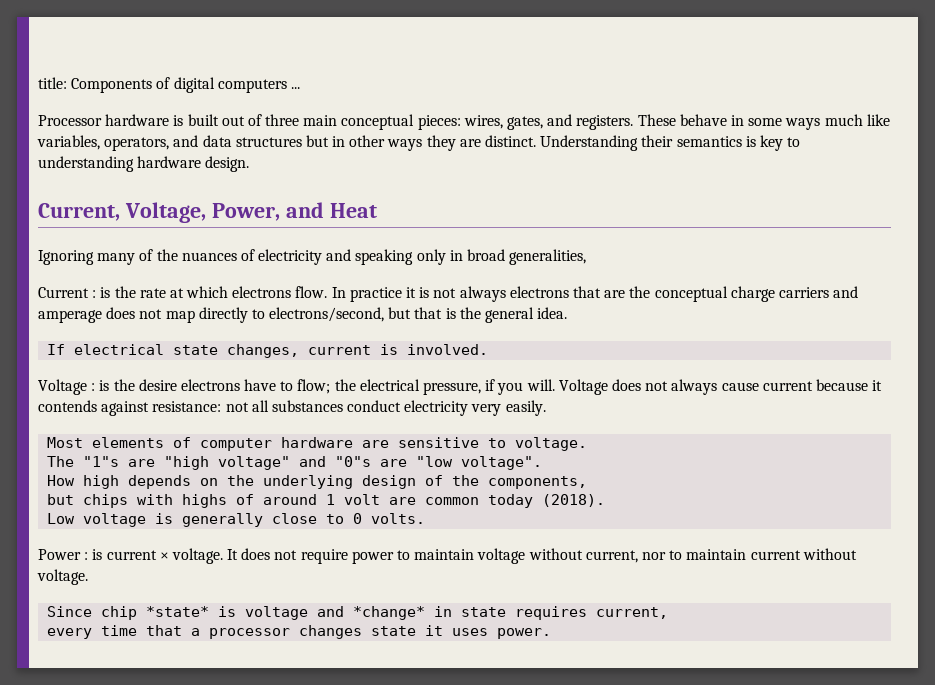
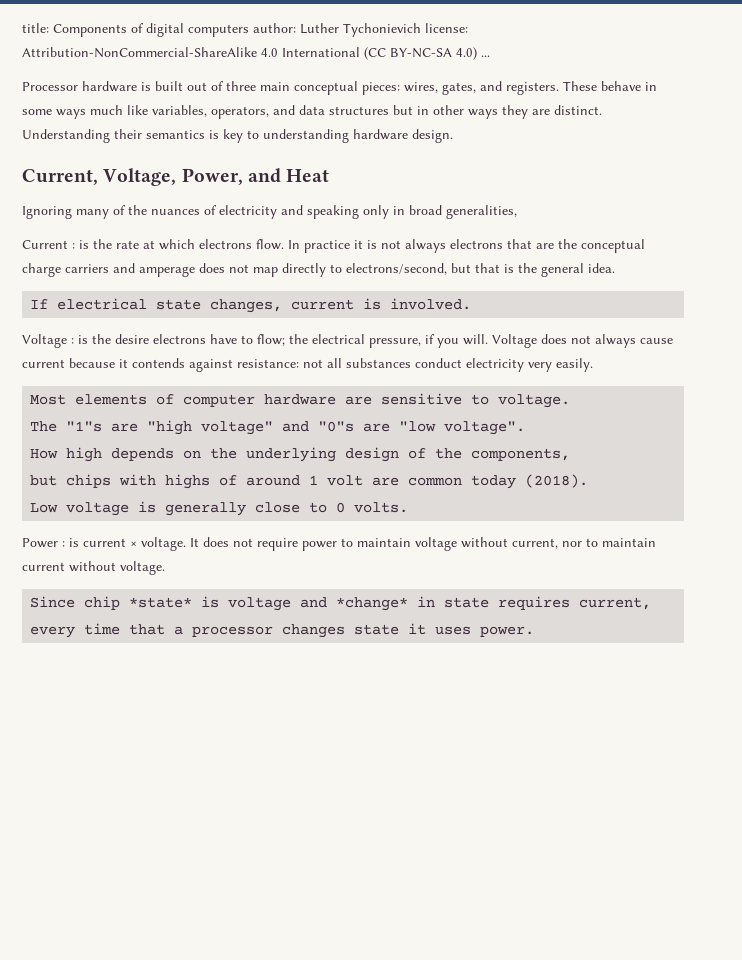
(287, 86) none -> [253,23,468,37] [22,47,477,60] author: Luther Tychonievich license: Attribution-NonCommercial-ShareAlike 4.0 International (CC BY-NC-SA 4.0)

